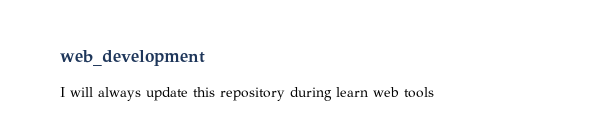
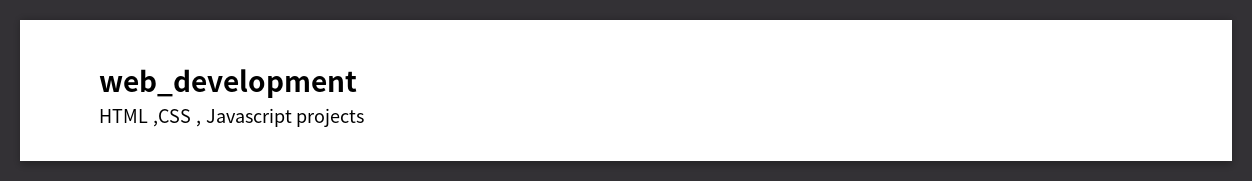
[60,87,434,101] I will always update this repository during learn web tools -> [99,108,365,127] HTML ,CSS , Javascript projects

